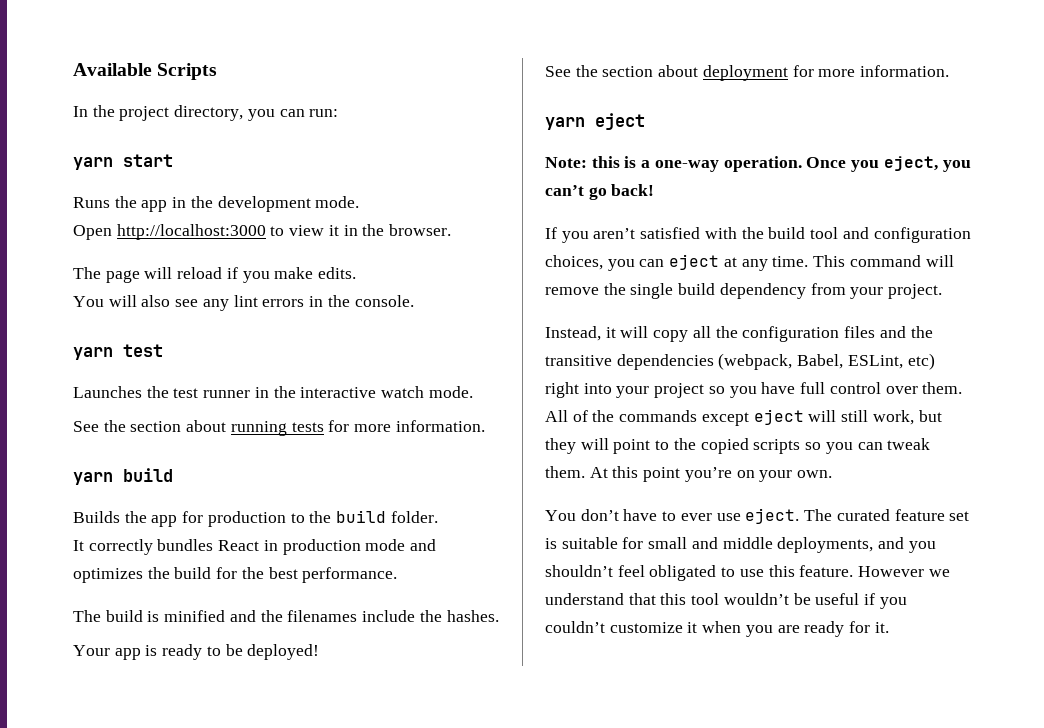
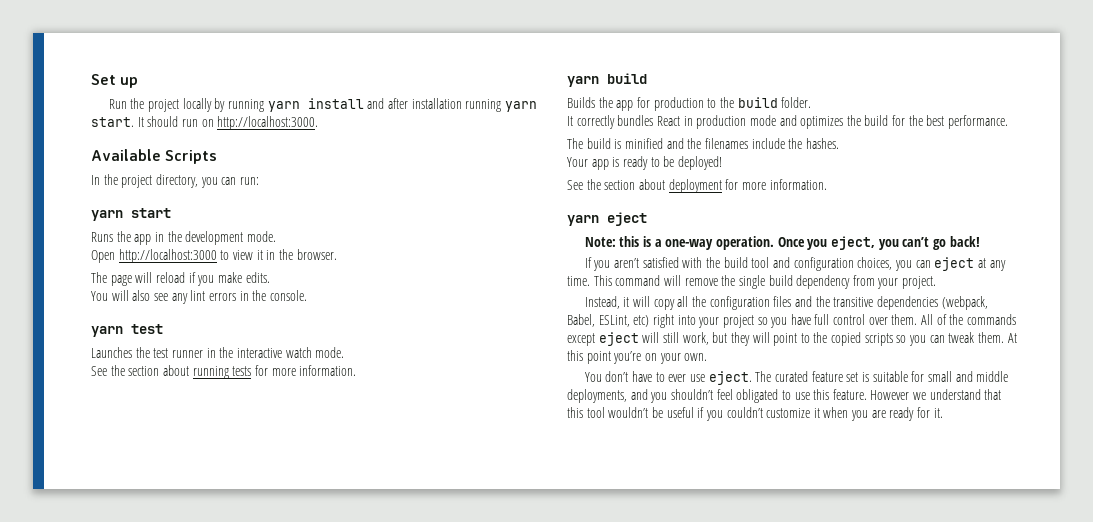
(73, 69) none -> [91,74,139,88] [108,98,537,112] [91,116,319,130] Set up // Run the project locally by running yarn install and after installation running yarn start. It should run on http://localhost:3000. //

